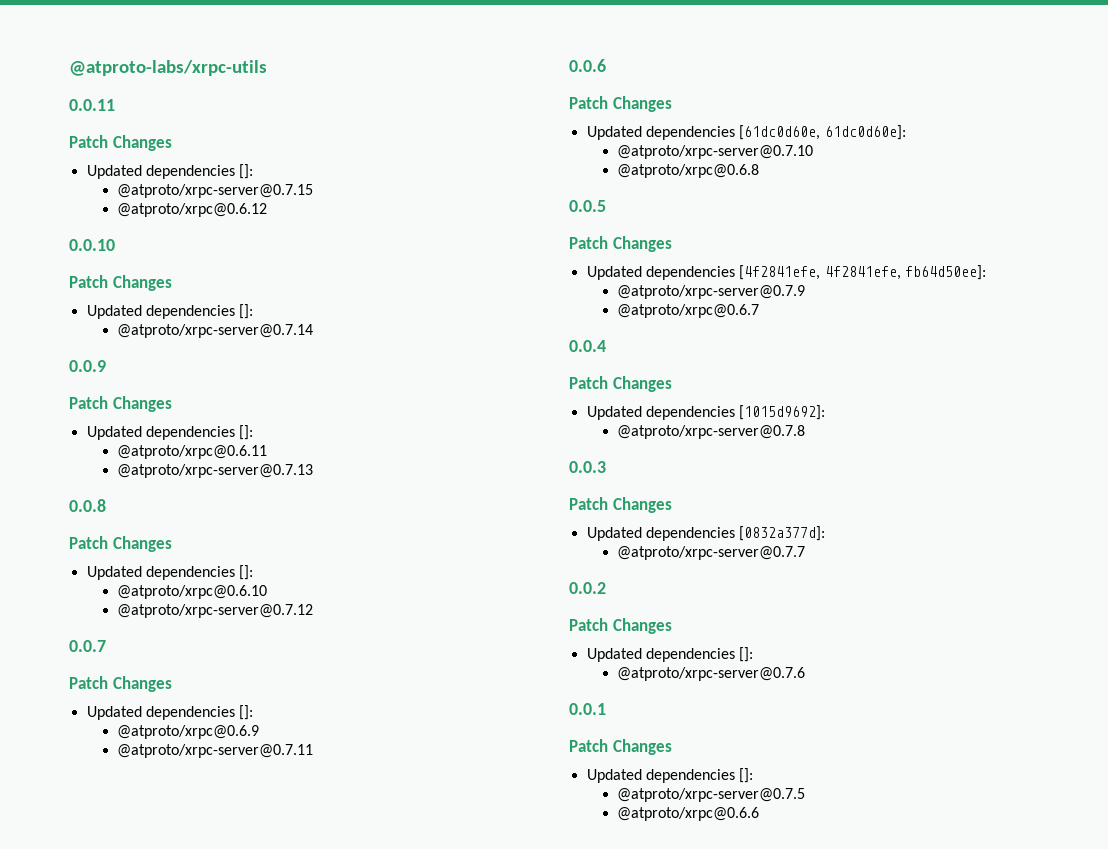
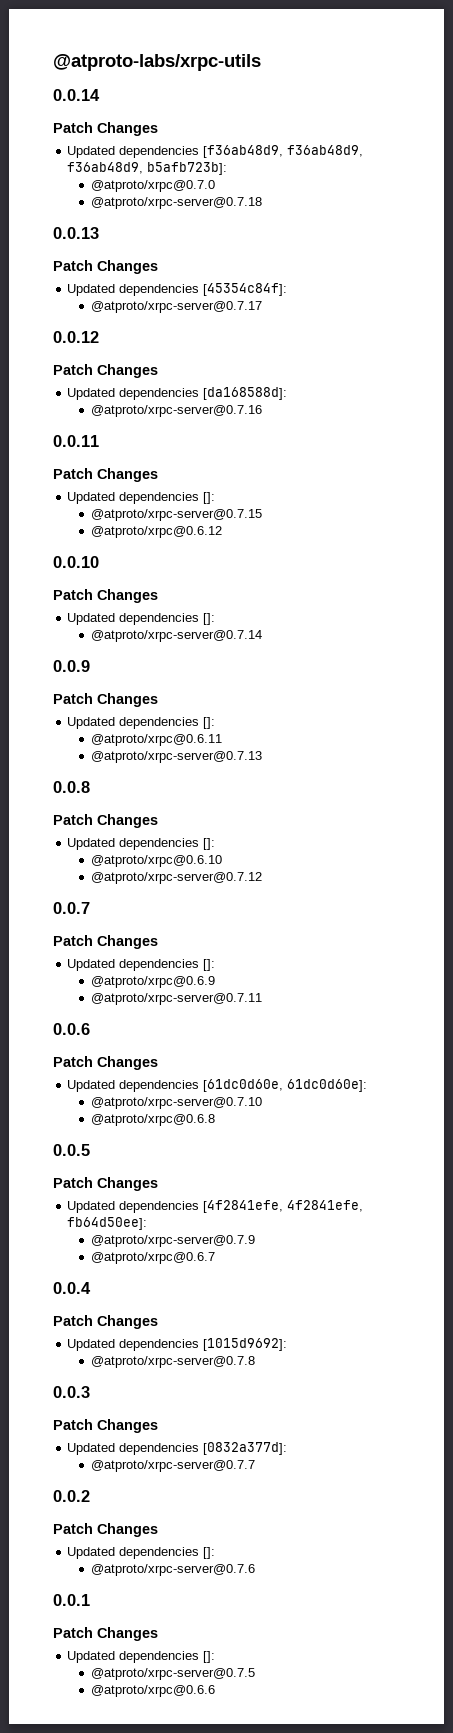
(267, 68) none -> [53,89,100,101] [53,122,158,136] [67,145,364,158] [67,162,228,175] [90,180,215,192] [90,197,262,209] [53,227,99,239] [53,260,158,274] [67,283,288,296] [90,301,262,313] [53,331,99,343] [53,364,158,378] [67,387,288,400] [90,405,262,417] // 0.0.14 // Patch Changes // Updated dependencies [f36ab48d9, f36ab48d9, f36ab48d9, b5afb723b]: // @atproto/xrpc@0.7.0 // @atproto/xrpc-server@0.7.18 // 0.0.13 // Patch Changes // Updated dependencies [45354c84f]: // @atproto/xrpc-server@0.7.17 // 0.0.12 // Patch Changes // Updated dependencies [da168588d]: // @atproto/xrpc-server@0.7.16

